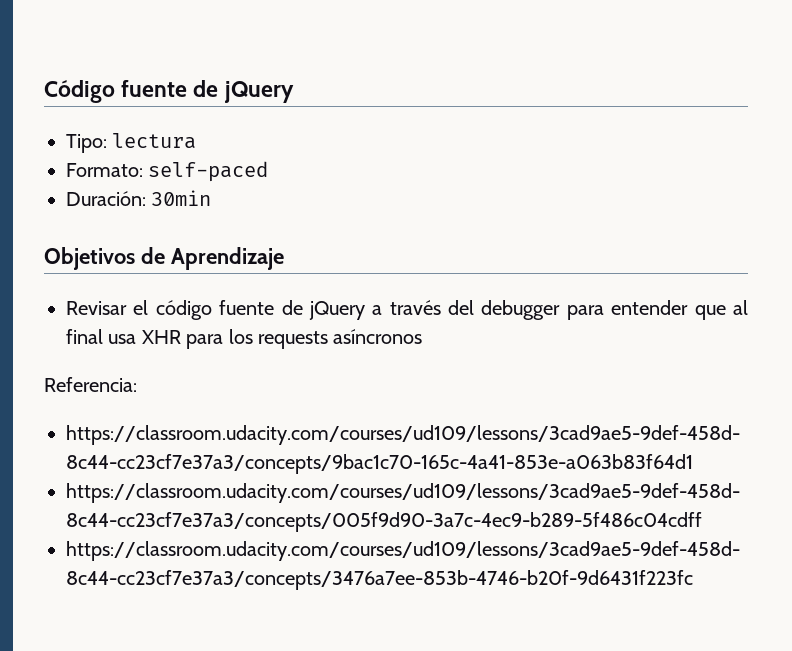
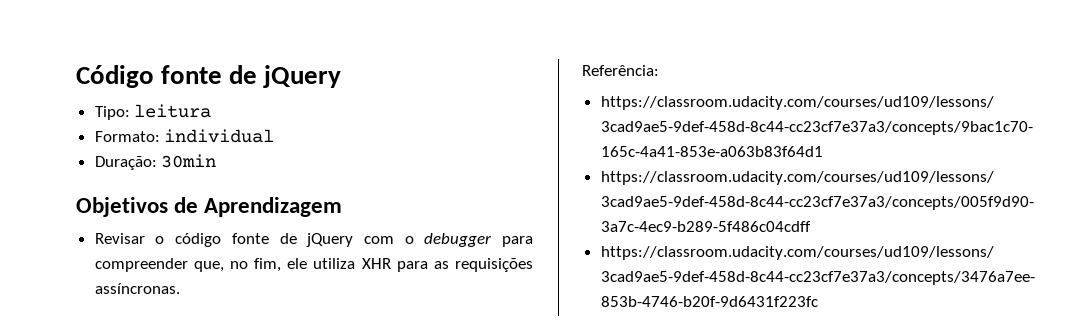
[121,80,188,97] fuente -> [161,65,223,84] fonte
[112,133,197,149] lectura -> [134,104,212,118] leitura
[148,161,269,182] [66,191,146,206] self-paced // Duración: -> [164,129,275,143] [94,156,157,170] individual // Duração:
[170,247,284,270] Aprendizaje -> [204,197,343,217] Aprendizagem
[133,300,748,320] [66,329,423,349] [44,377,137,392] el código fuente de jQuery a través del debugger para entender que al final usa XHR para los requests asíncronos // Referencia: -> [155,233,533,247] [94,258,533,272] [94,283,180,294] [582,65,659,76] o código fonte de jQuery com o debugger para compreender que, no fim, ele utiliza XHR para as requisições assíncronas. // Referência:

